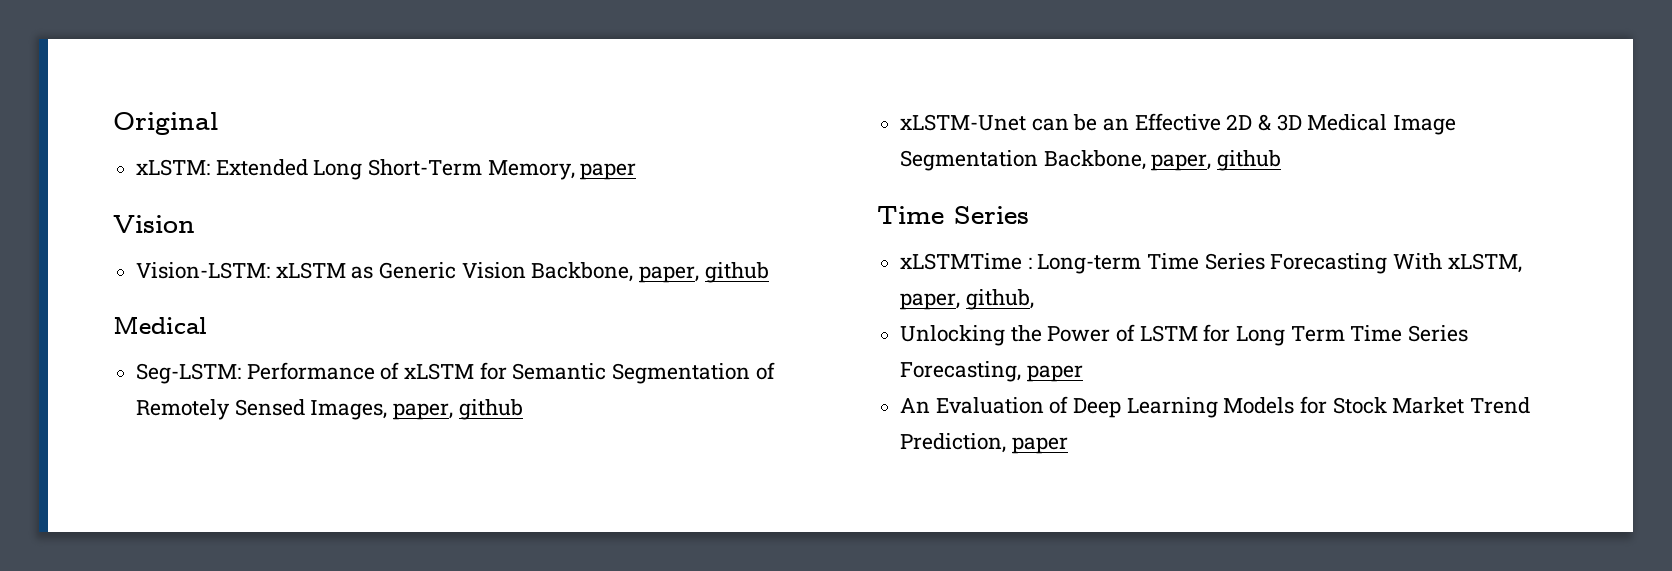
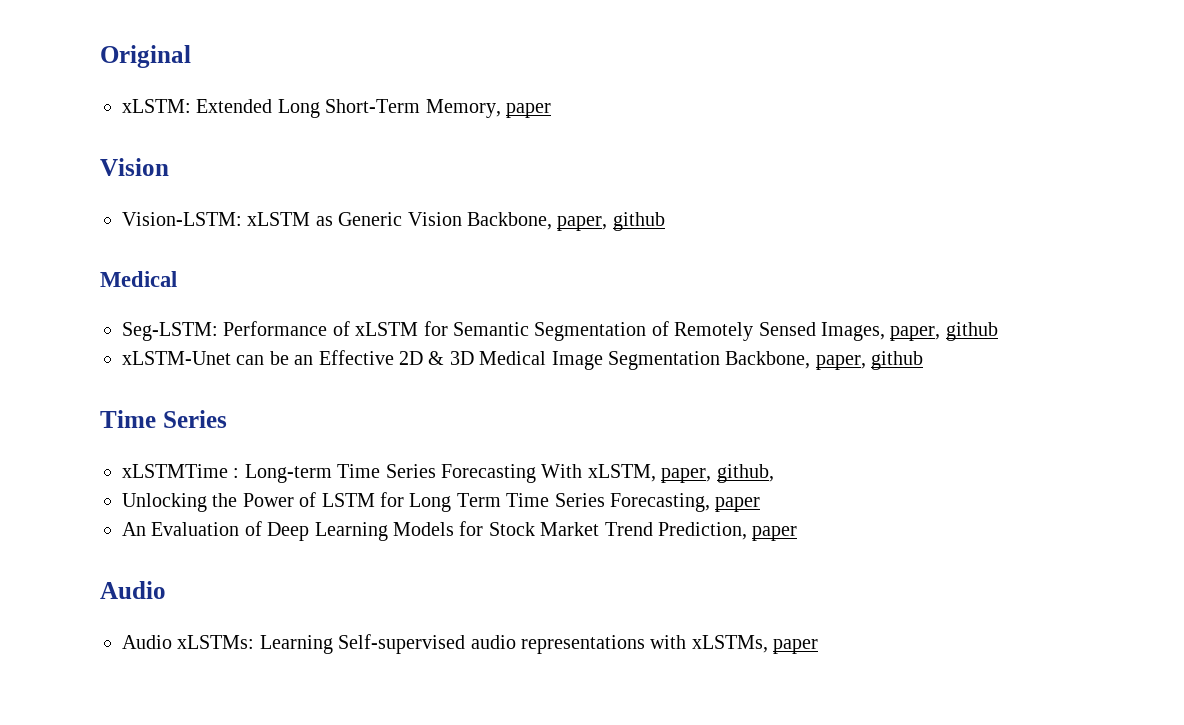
(1068, 445) none -> [100,581,166,599] [122,634,819,654] // Audio // Audio xLSTMs: Learning Self-supervised audio representations with xLSTMs, paper

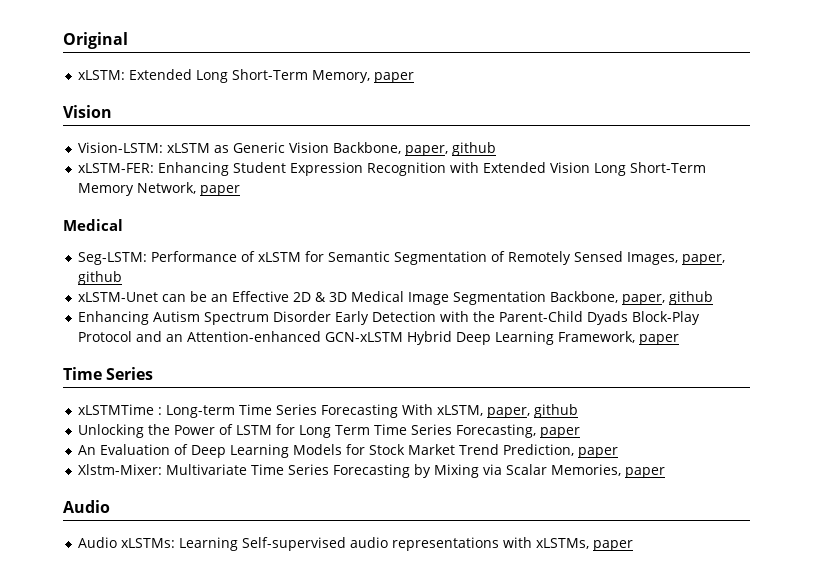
(665, 221) none -> [78,162,707,176] [78,182,241,196] // xLSTM-FER: Enhancing Student Expression Recognition with Extended Vision Long Short-Term Memory Network, paper
(924, 360) none -> [78,311,701,325] [78,331,680,345] // Enhancing Autism Spectrum Disorder Early Detection with the Parent-Child Dyads Block-Play Protocol and an Attention-enhanced GCN-xLSTM Hybrid Deep Learning Framework, paper
[716,464,774,483] github, -> [534,404,579,418] github
(798, 533) none -> [78,464,666,478] // Xlstm-Mixer: Multivariate Time Series Forecasting by Mixing via Scalar Memories, paper

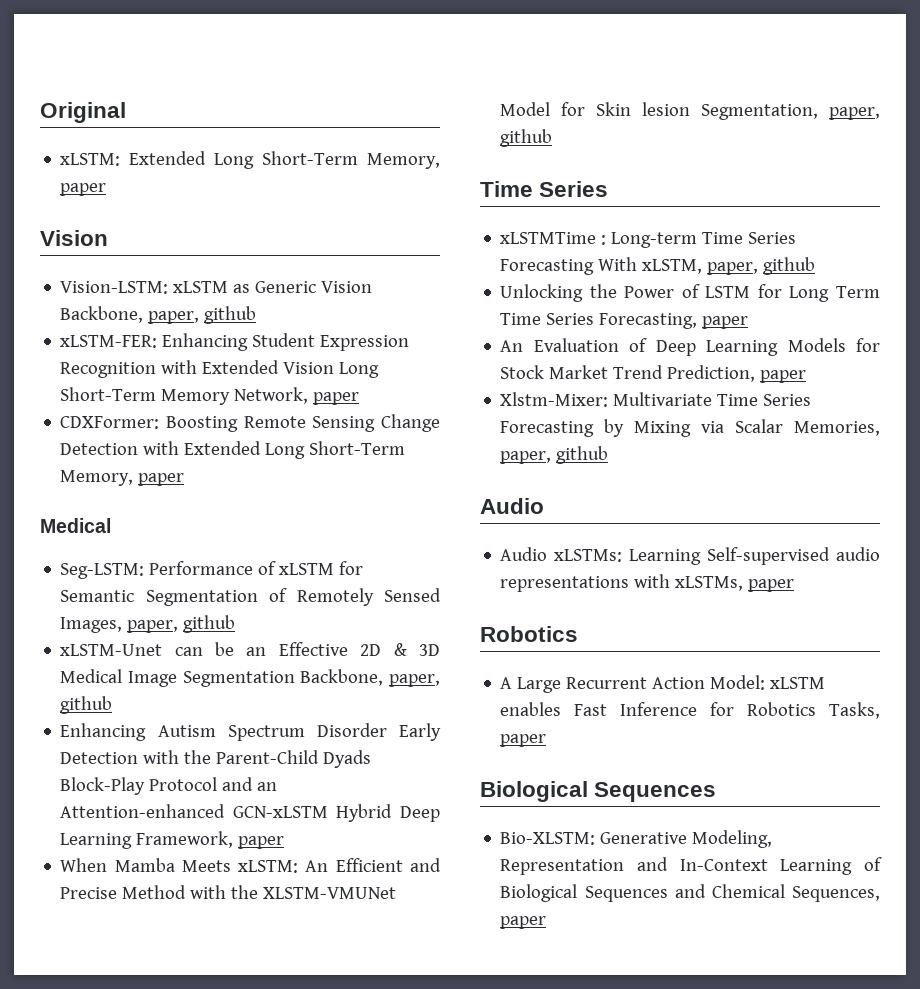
(241, 190) none -> [60,414,440,432] [60,441,406,459] [60,470,185,486] // CDXFormer: Boosting Remote Sensing Change Detection with Extended Long Short-Term Memory, paper
(680, 339) none -> [60,858,441,873] [60,885,397,899] [500,102,880,120] [500,129,553,147] // When Mamba Meets xLSTM: An Efficient and Precise Method with the XLSTM-VMUNet Model for Skin lesion Segmentation, paper, github
[625,467,666,478] paper -> [500,446,609,464] paper, github
(634, 545) none -> [480,626,578,642] [500,675,826,693] [500,702,880,719] [500,734,547,747] [480,781,717,802] [500,830,773,848] [500,857,882,875] [500,884,880,902] [500,916,547,929] // Robotics // A Large Recurrent Action Model: xLSTM enables Fast Inference for Robotics Tasks, paper // Biological Sequences // Bio-XLSTM: Generative Modeling, Representation and In-Context Learning of Biological Sequences and Chemical Sequences, paper

